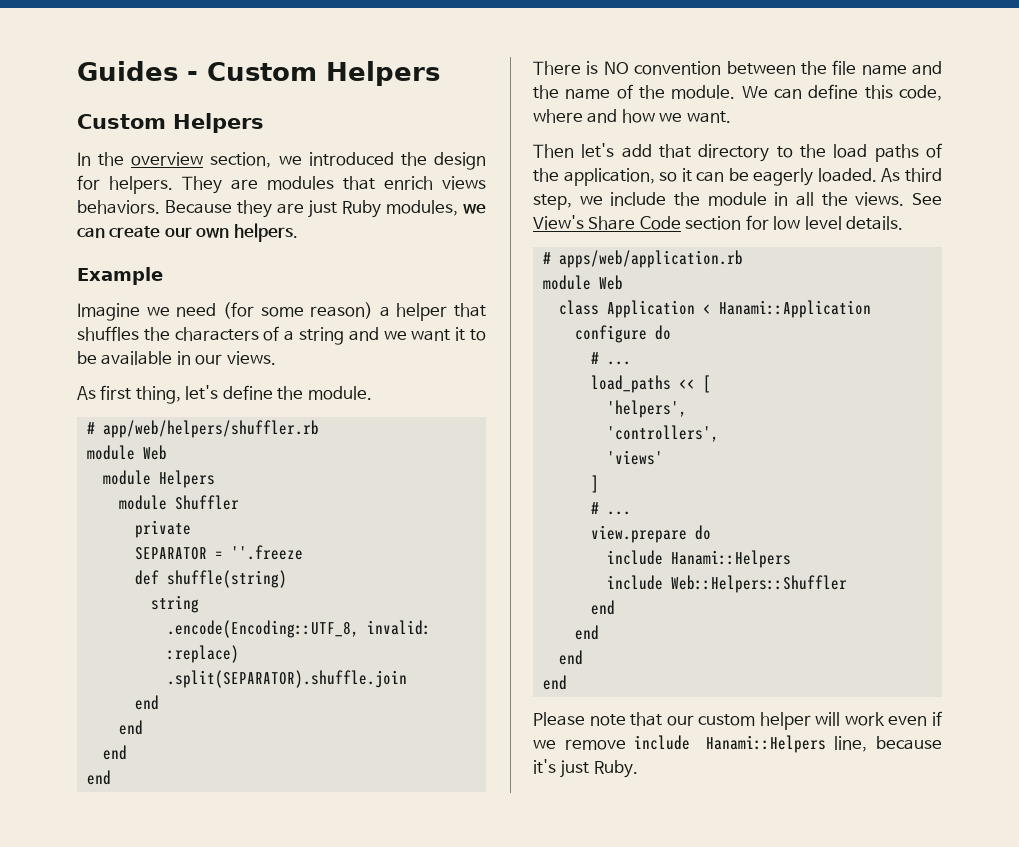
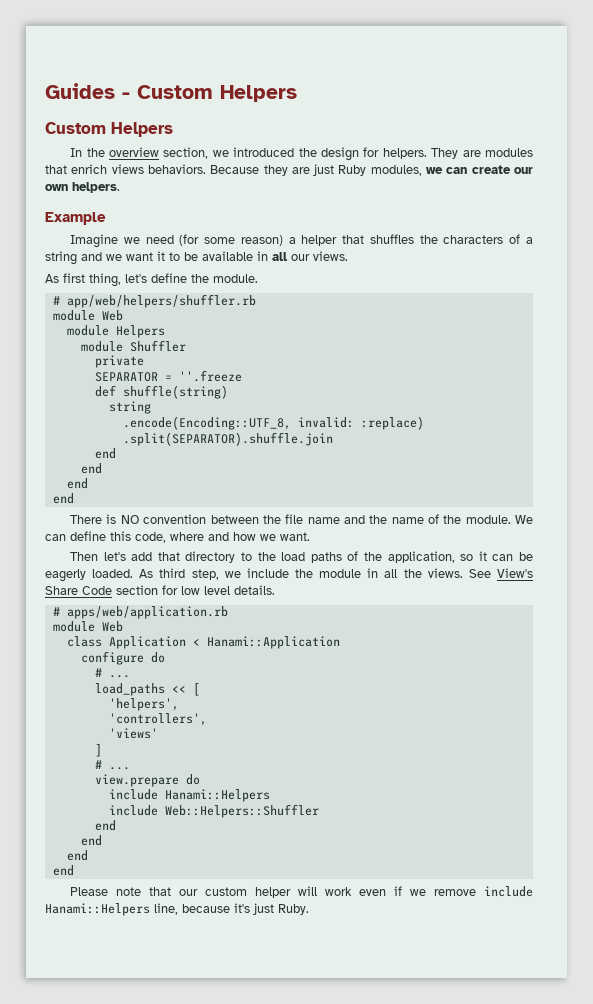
(191, 358) none -> [272,252,288,261] all

